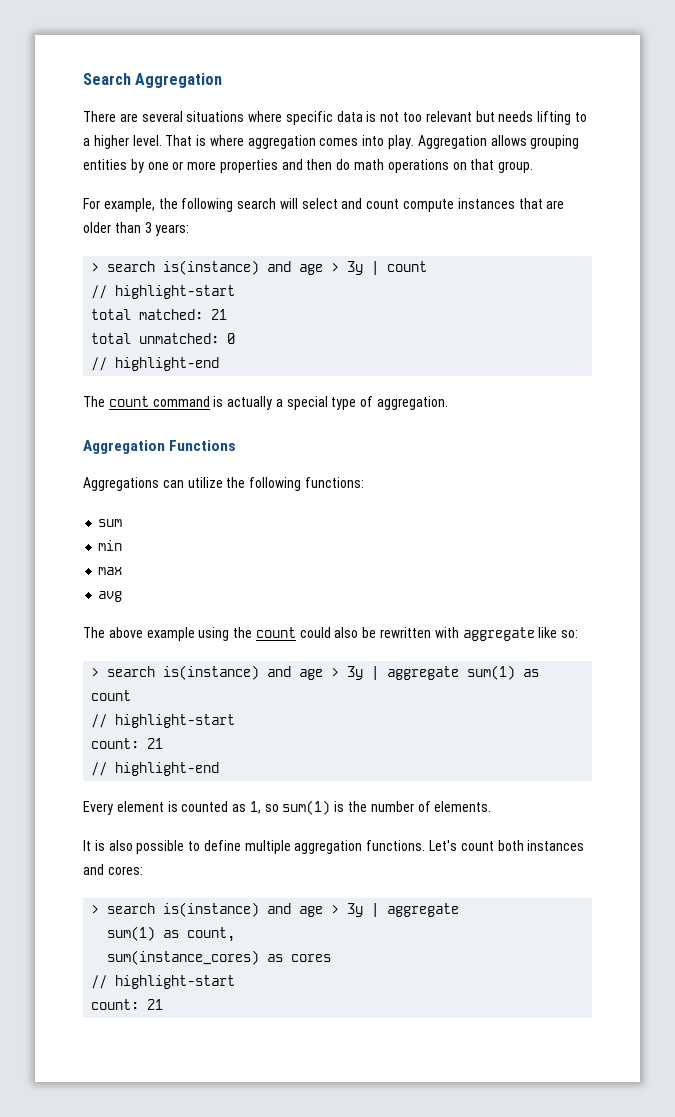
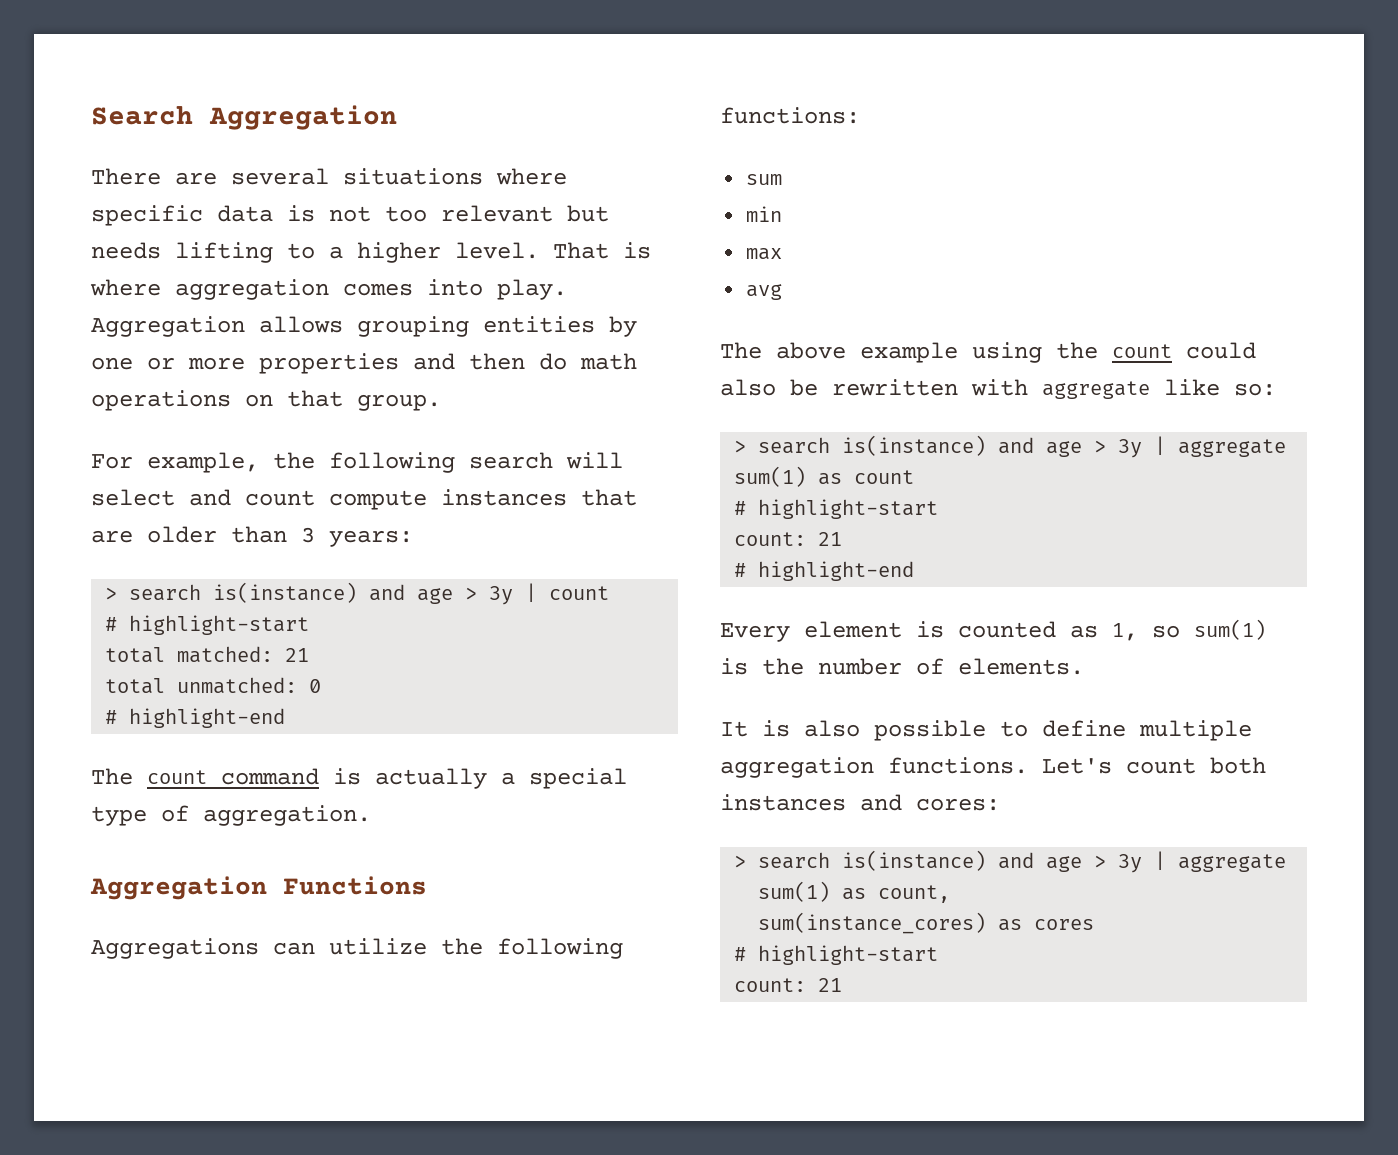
[91,285,108,299] // -> [105,617,118,631] #
[91,357,108,371] // -> [105,710,118,724] #
[91,714,108,728] // -> [734,501,747,515] #
[91,762,108,776] // -> [734,563,747,577] #
[91,975,108,989] // -> [734,947,747,961] #

